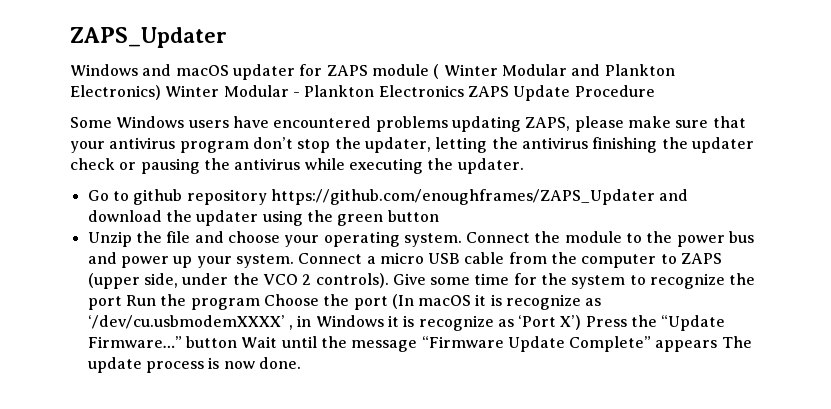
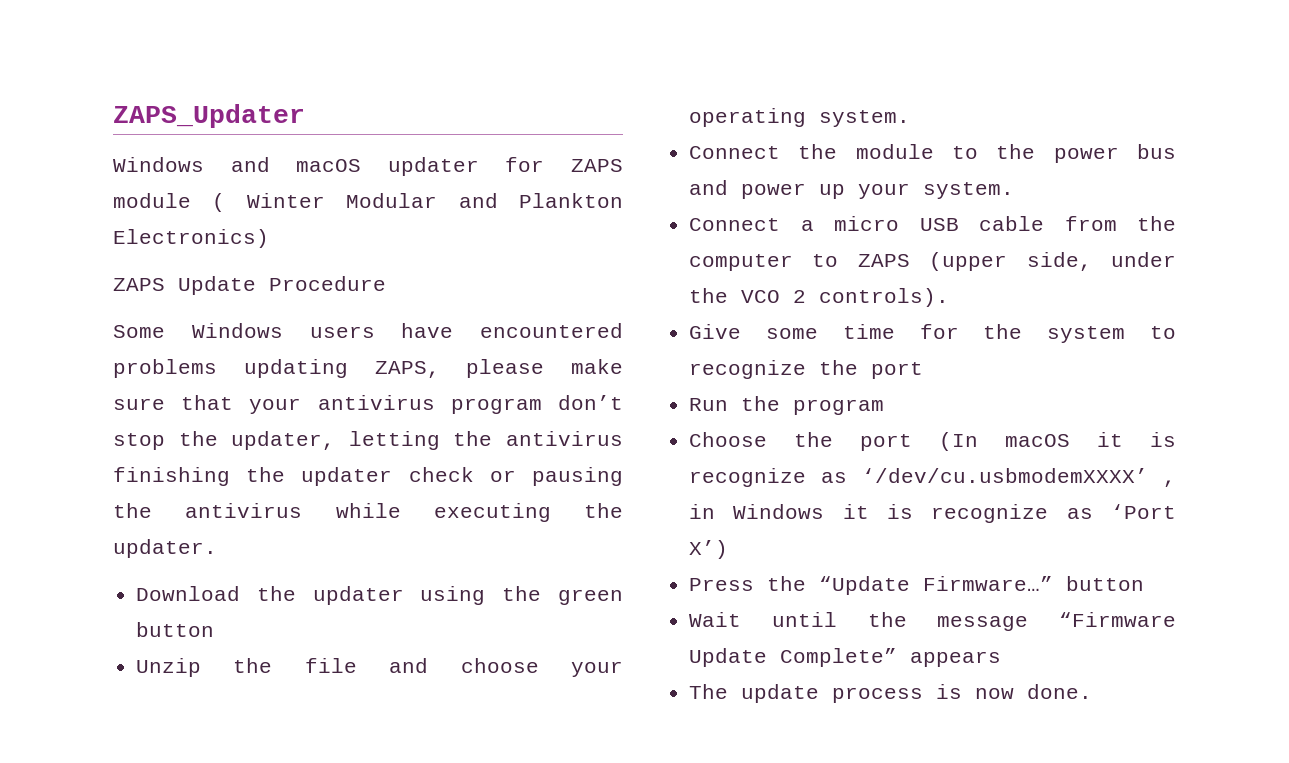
[165,85,464,97] Winter Modular - Plankton Electronics -> (269, 238) //
[87,189,689,205] [87,210,162,222] Go to github repository https://github.com/enoughframes/ZAPS_Updater and download -> [136,586,241,601] Download
(462, 240) none -> (911, 118) //
(294, 261) none -> (1015, 190) //
(389, 280) none -> (950, 297) //
(122, 303) none -> (924, 370) //
(260, 304) none -> (885, 407) //
(582, 322) none -> (729, 549) //
(237, 342) none -> (1145, 583) //
(718, 346) none -> (1002, 659) //

